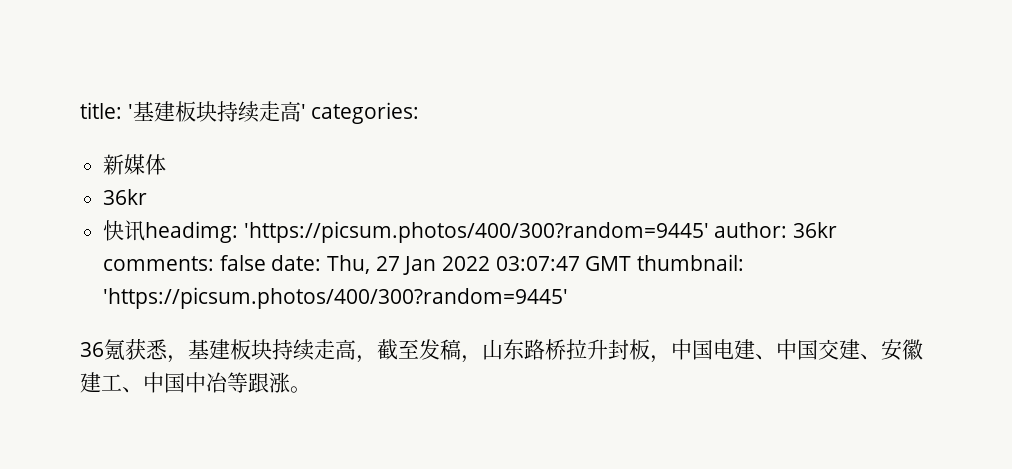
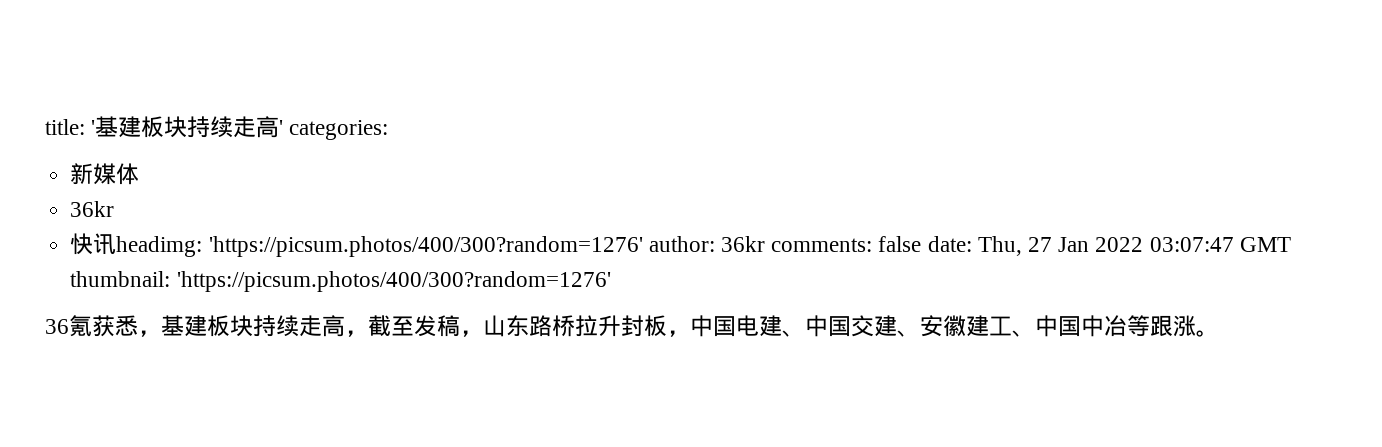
[243,221,709,243] 'https://picsum.photos/400/300?random=9445' -> [208,236,643,257] 'https://picsum.photos/400/300?random=1276'
[103,287,569,309] 'https://picsum.photos/400/300?random=9445' -> [176,271,611,292] 'https://picsum.photos/400/300?random=1276'

